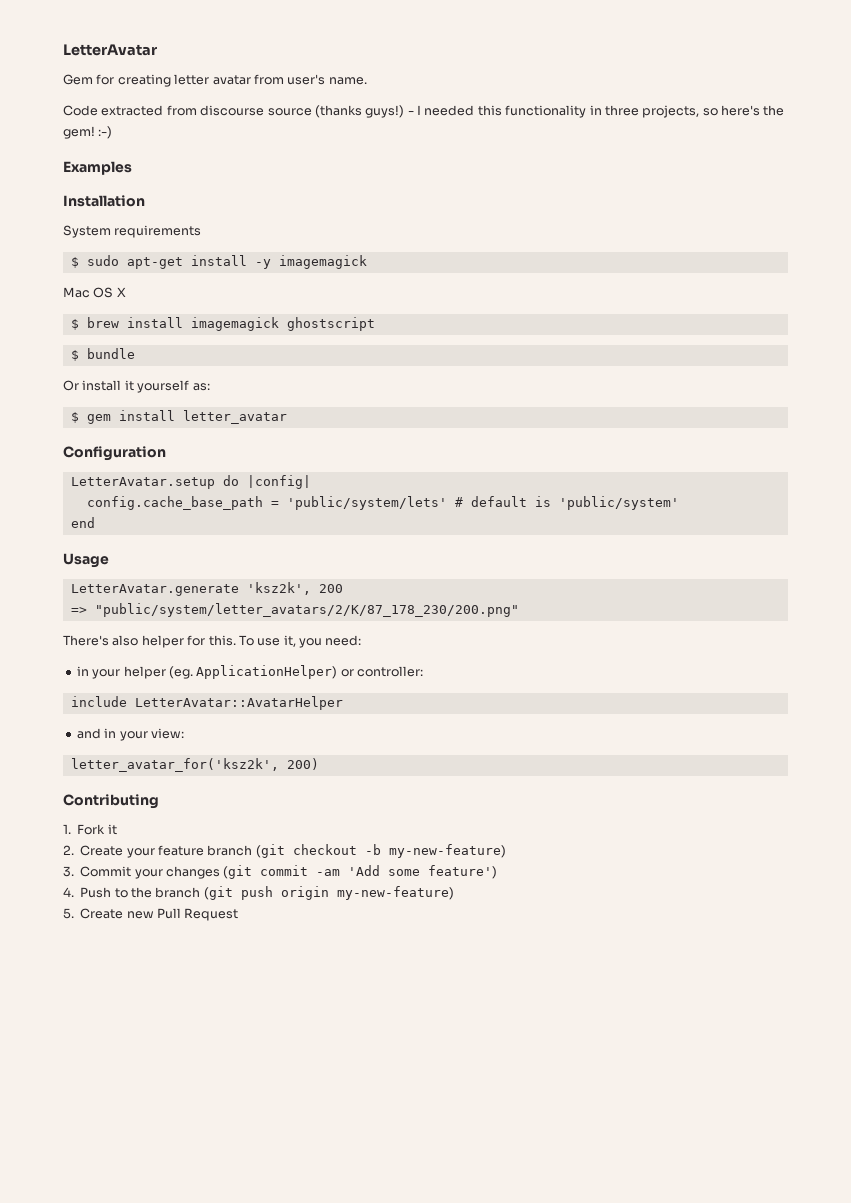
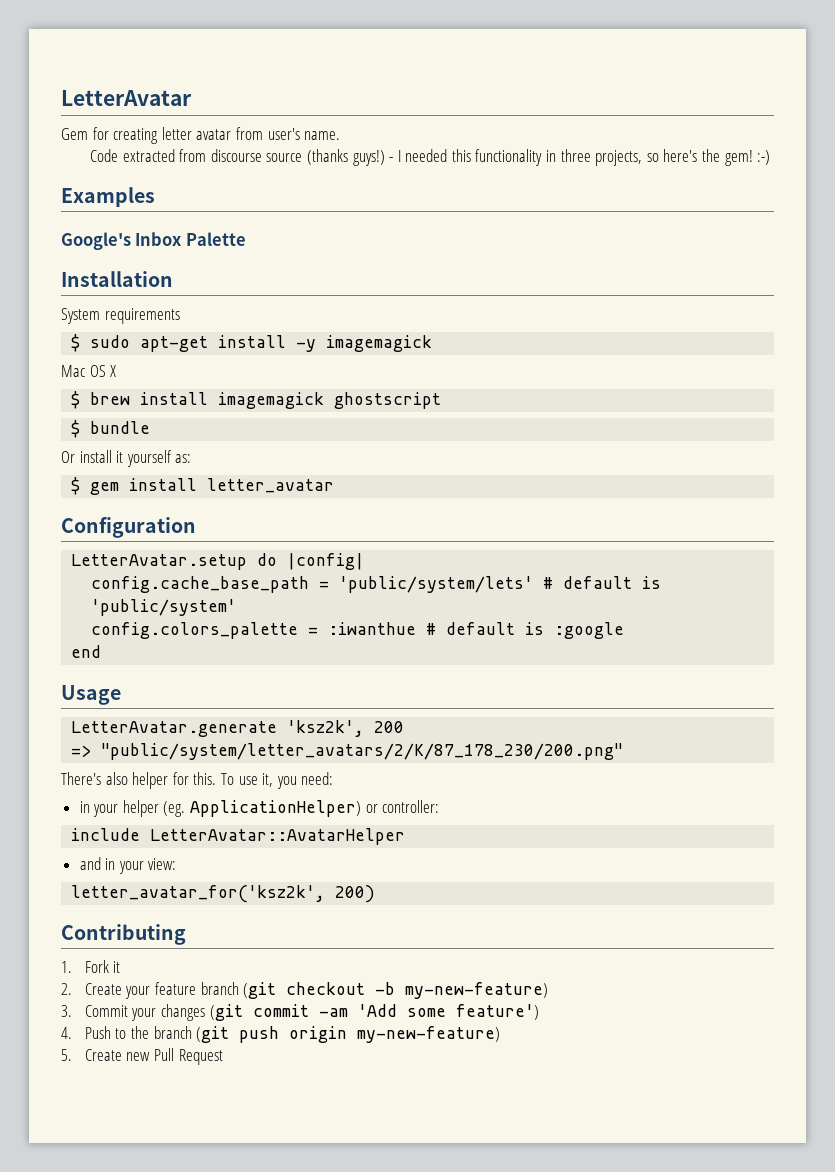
(132, 168) none -> [61,232,246,250] // Google's Inbox Palette
(679, 503) none -> [91,622,625,639] // config.colors_palette = :iwanthue # default is :google

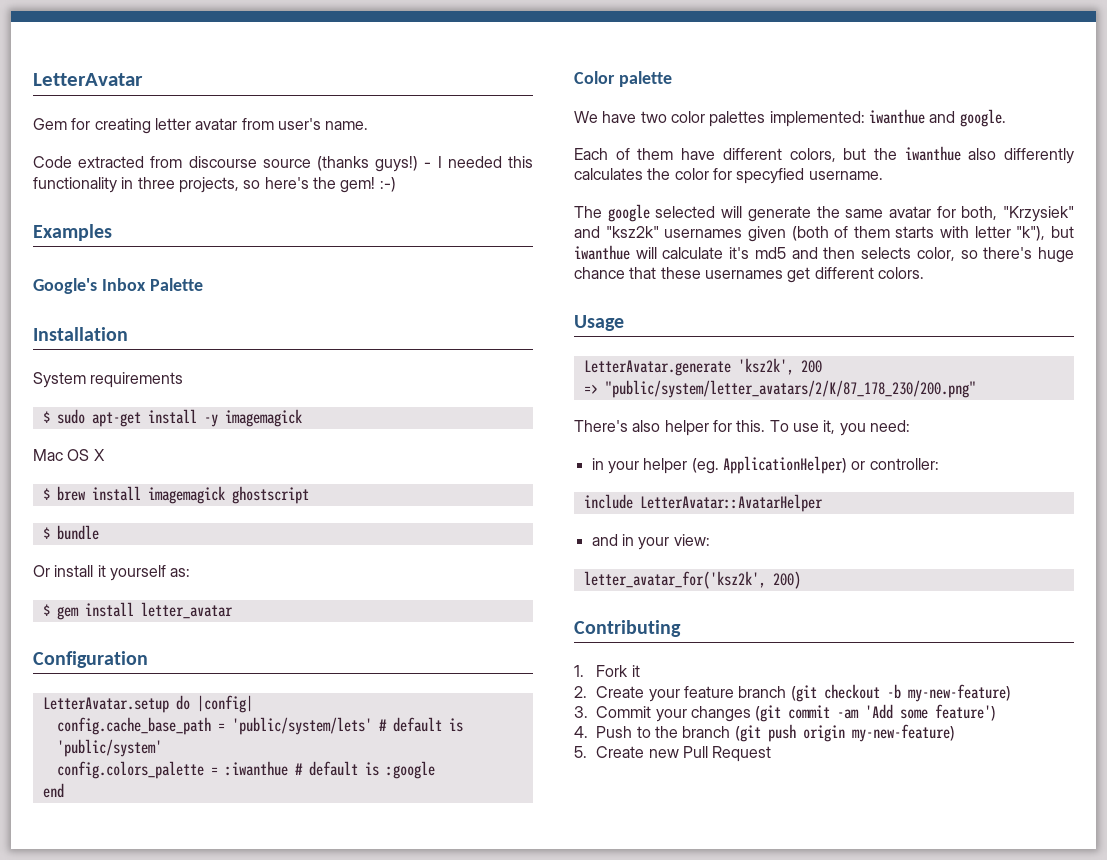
(102, 651) none -> [574,71,672,87] [574,109,1006,127] [574,146,1074,164] [574,168,883,184] [574,204,1074,222] [574,226,1074,242] [574,245,1074,263] [574,267,924,283] // Color palette // We have two color palettes implemented: iwanthue and google. // Each of them have different colors, but the iwanthue also differently calculates the color for specyfied username. // The google selected will generate the same avatar for both, "Krzysiek" and "ksz2k" usernames given (both of them starts with letter "k"), but iwanthue will calculate it's md5 and then selects color, so there's huge chance that these usernames get different colors.

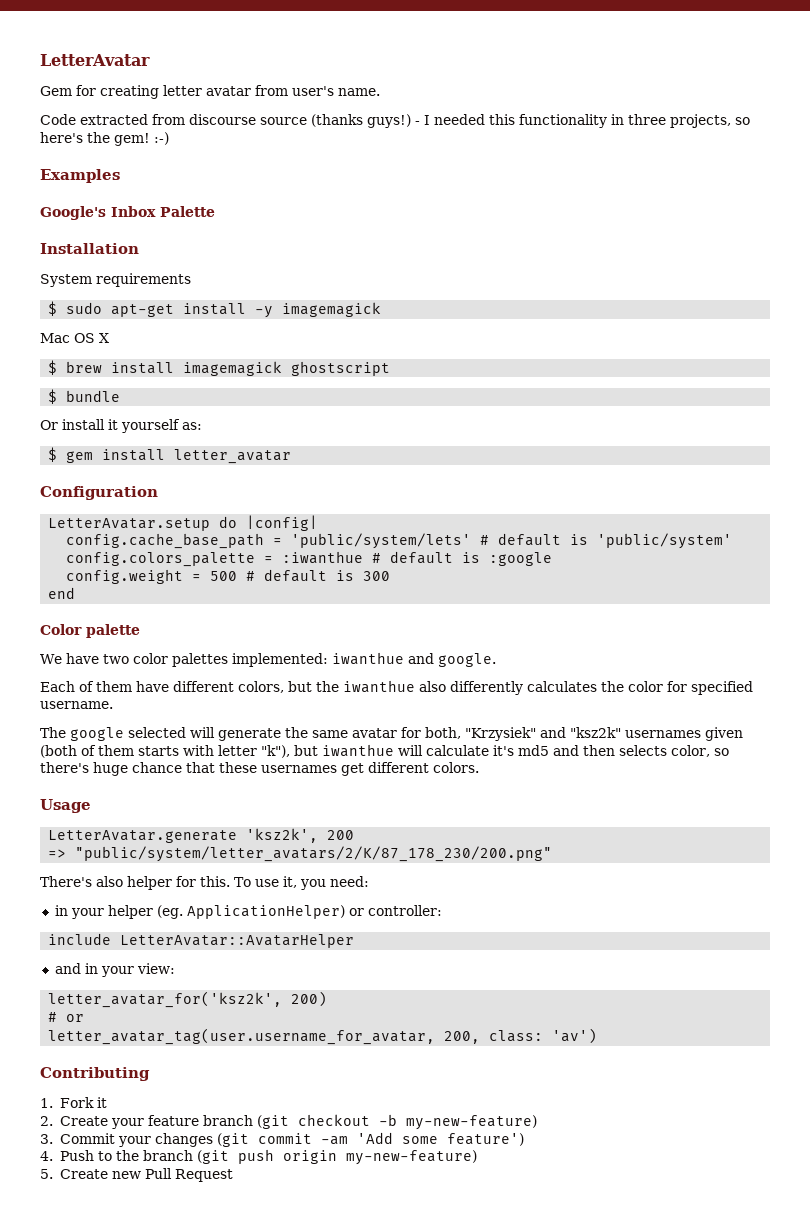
(435, 770) none -> [66,569,391,584] // config.weight = 500 # default is 300
[736,168,805,184] specyfied -> [691,681,753,695] specified
(801, 580) none -> [48,1012,85,1022] [48,1028,598,1045] // # or // letter_avatar_tag(user.username_for_avatar, 200, class: 'av')

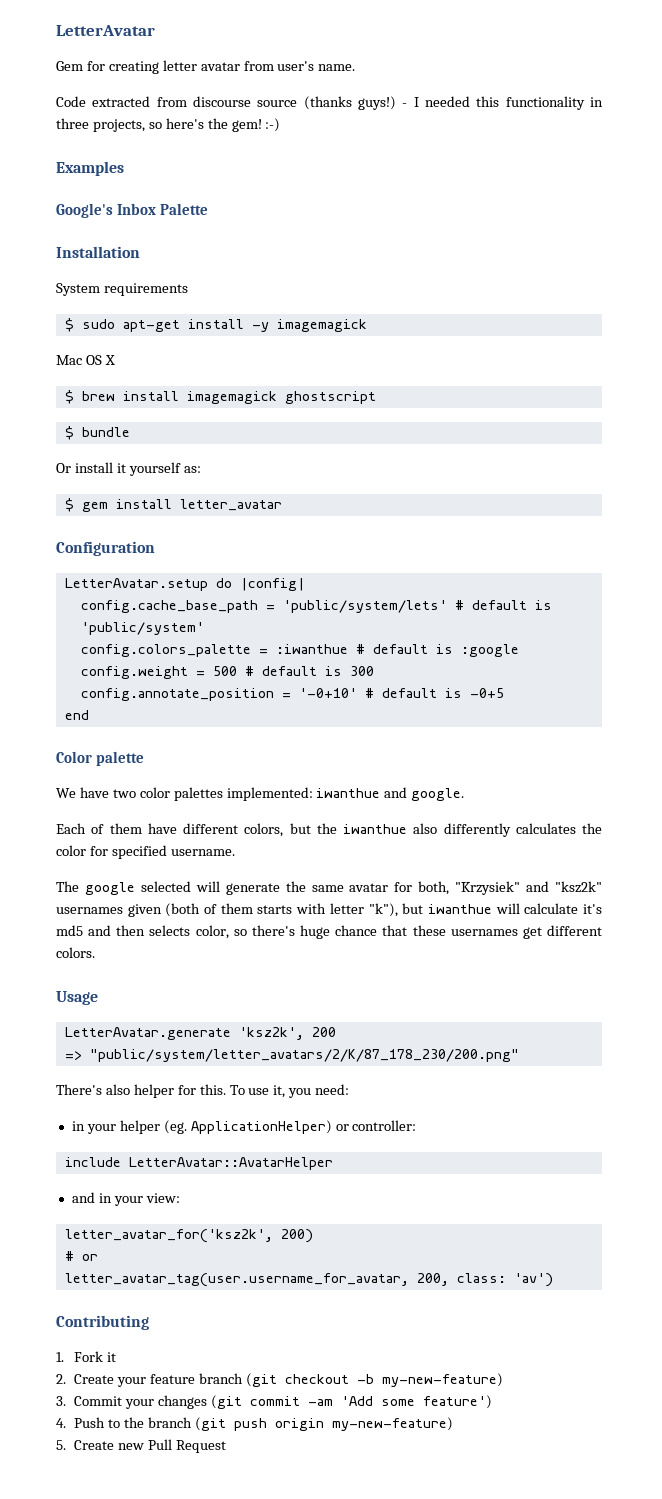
(391, 576) none -> [80,688,504,701] // config.annotate_position = '-0+10' # default is -0+5

